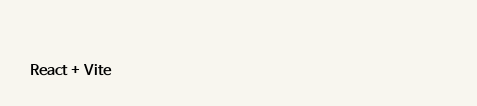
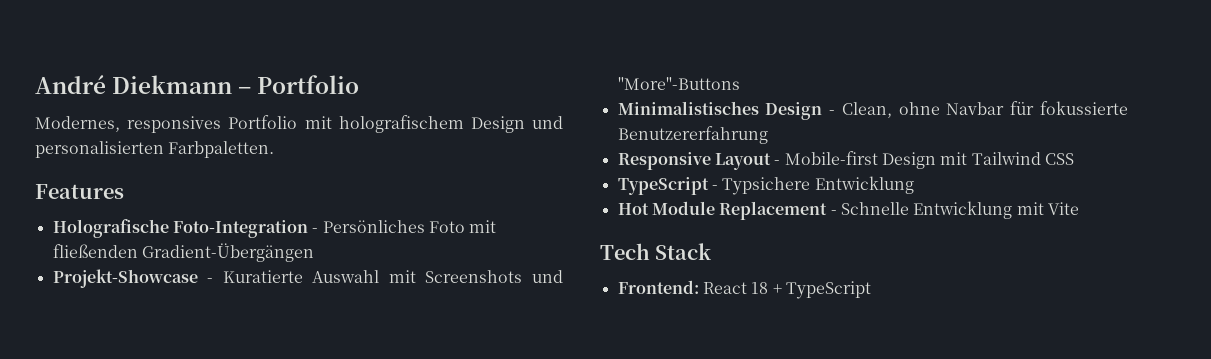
[30,64,112,76] React + Vite -> [35,75,360,94] [35,115,564,133] [35,141,275,158] [35,184,124,199] [52,219,497,238] [52,243,314,262] [52,269,563,288] [617,77,740,90] [617,101,1128,120] [617,126,768,144] [617,151,1074,170] [617,176,914,195] [617,201,1079,220] [600,243,712,260] [617,280,871,299] André Diekmann – Portfolio // Modernes, responsives Portfolio mit holografischem Design und personalisierten Farbpaletten. // Features // Holografische Foto-Integration - Persönliches Foto mit fließenden Gradient-Übergängen // Projekt-Showcase - Kuratierte Auswahl mit Screenshots und "More"-Buttons // Minimalistisches Design - Clean, ohne Navbar für fokussierte Benutzererfahrung // Responsive Layout - Mobile-first Design mit Tailwind CSS // TypeScript - Typsichere Entwicklung // Hot Module Replacement - Schnelle Entwicklung mit Vite // Tech Stack // Frontend: React 18 + TypeScript

